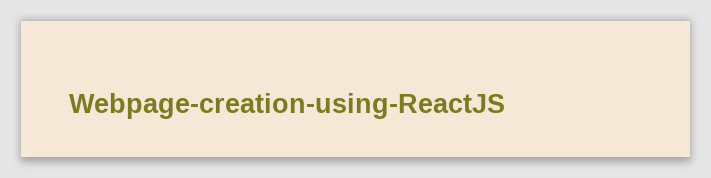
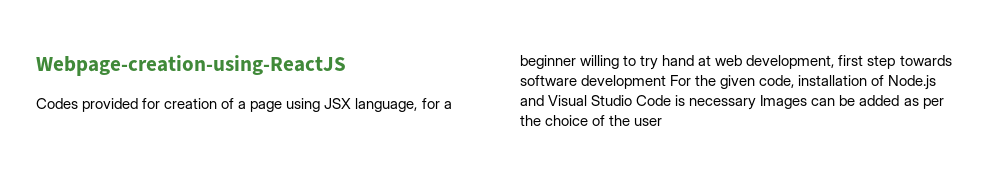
(505, 106) none -> [36,98,452,112] [520,55,952,70] [520,75,937,90] [520,95,944,110] [520,115,663,126] // Codes provided for creation of a page using JSX language, for a beginner willing to try hand at web development, first step towards software development For the given code, installation of Node.js and Visual Studio Code is necessary Images can be added as per the choice of the user

